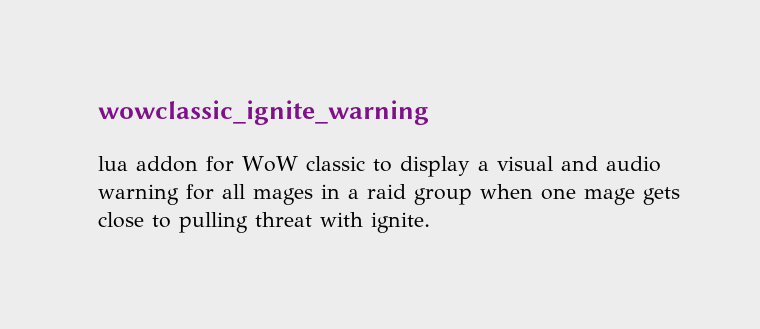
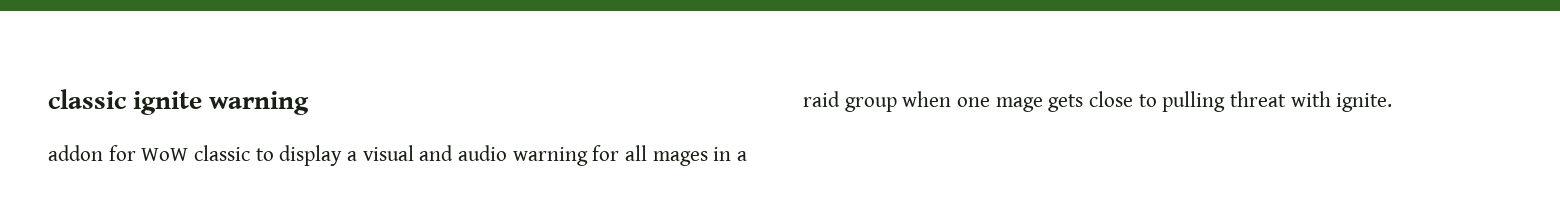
[98,100,429,125] [98,156,128,171] wowclassic_ignite_warning // lua -> [48,89,310,115] classic ignite warning //

